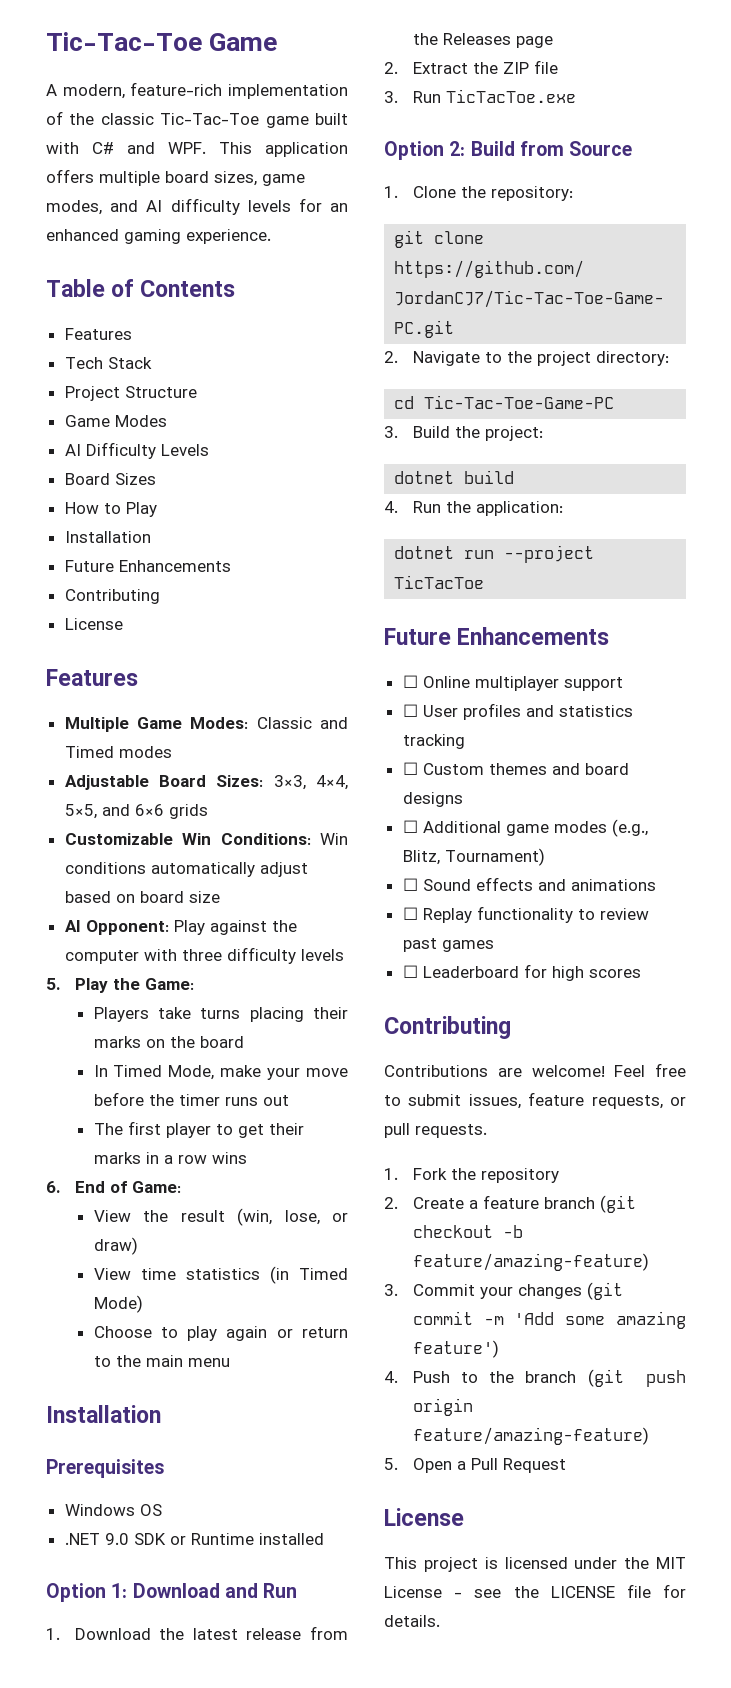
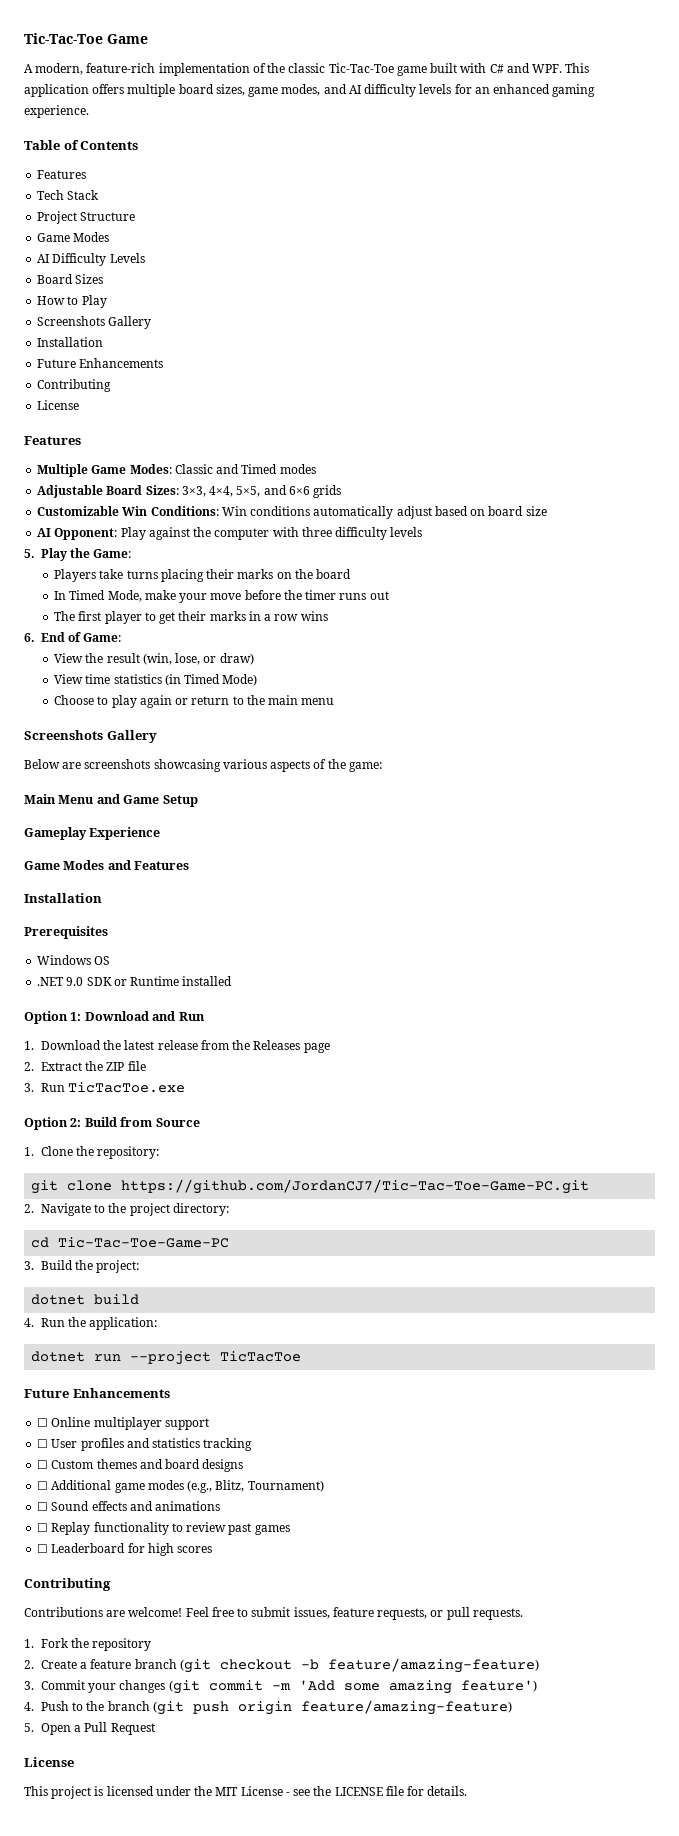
(157, 509) none -> [37,316,152,329] // Screenshots Gallery
(230, 1362) none -> [24,730,157,743] [24,759,382,772] [24,794,198,807] [24,827,161,840] [24,860,190,870] // Screenshots Gallery // Below are screenshots showcasing various aspects of the game: // Main Menu and Game Setup // Gameplay Experience // Game Modes and Features

